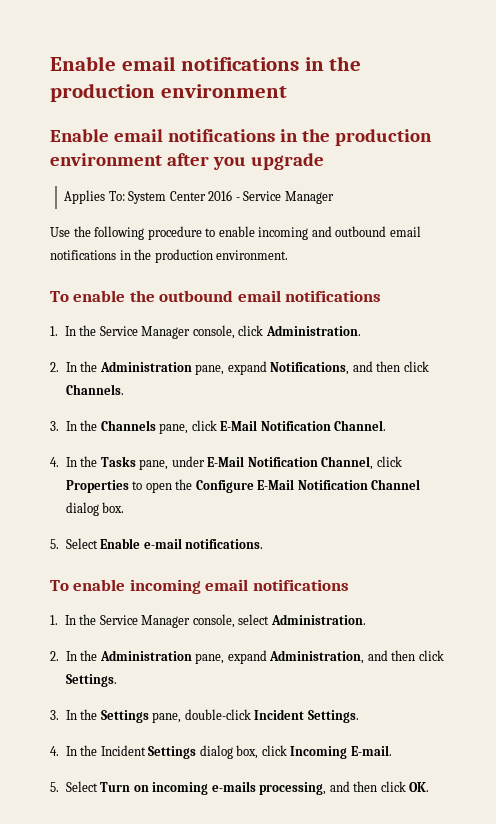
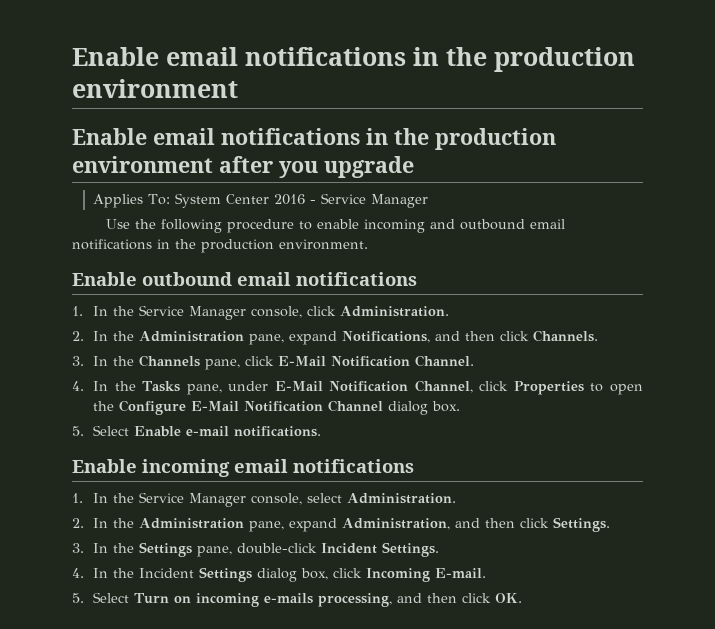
[50,290,155,302] To enable the -> [72,272,137,286] Enable
[50,579,126,591] To enable -> [72,459,137,473] Enable

